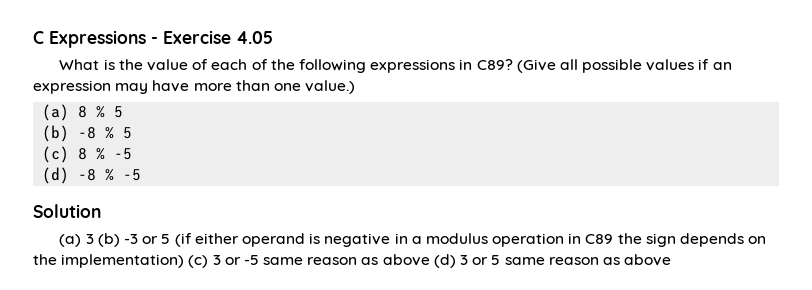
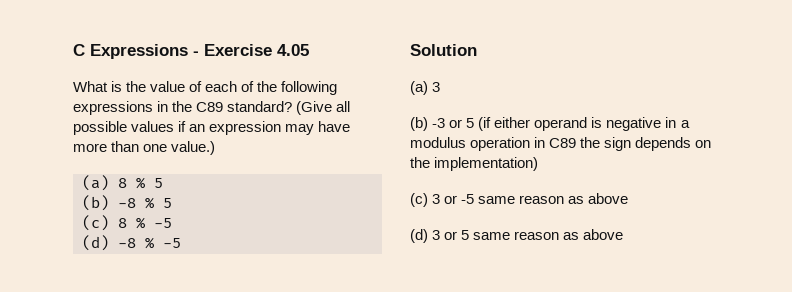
[476,59,513,70] C89? -> [172,101,293,112] the C89 standard?
(94, 239) none -> (441, 87) //
(185, 261) none -> (539, 164) //
(430, 260) none -> (629, 198) //

